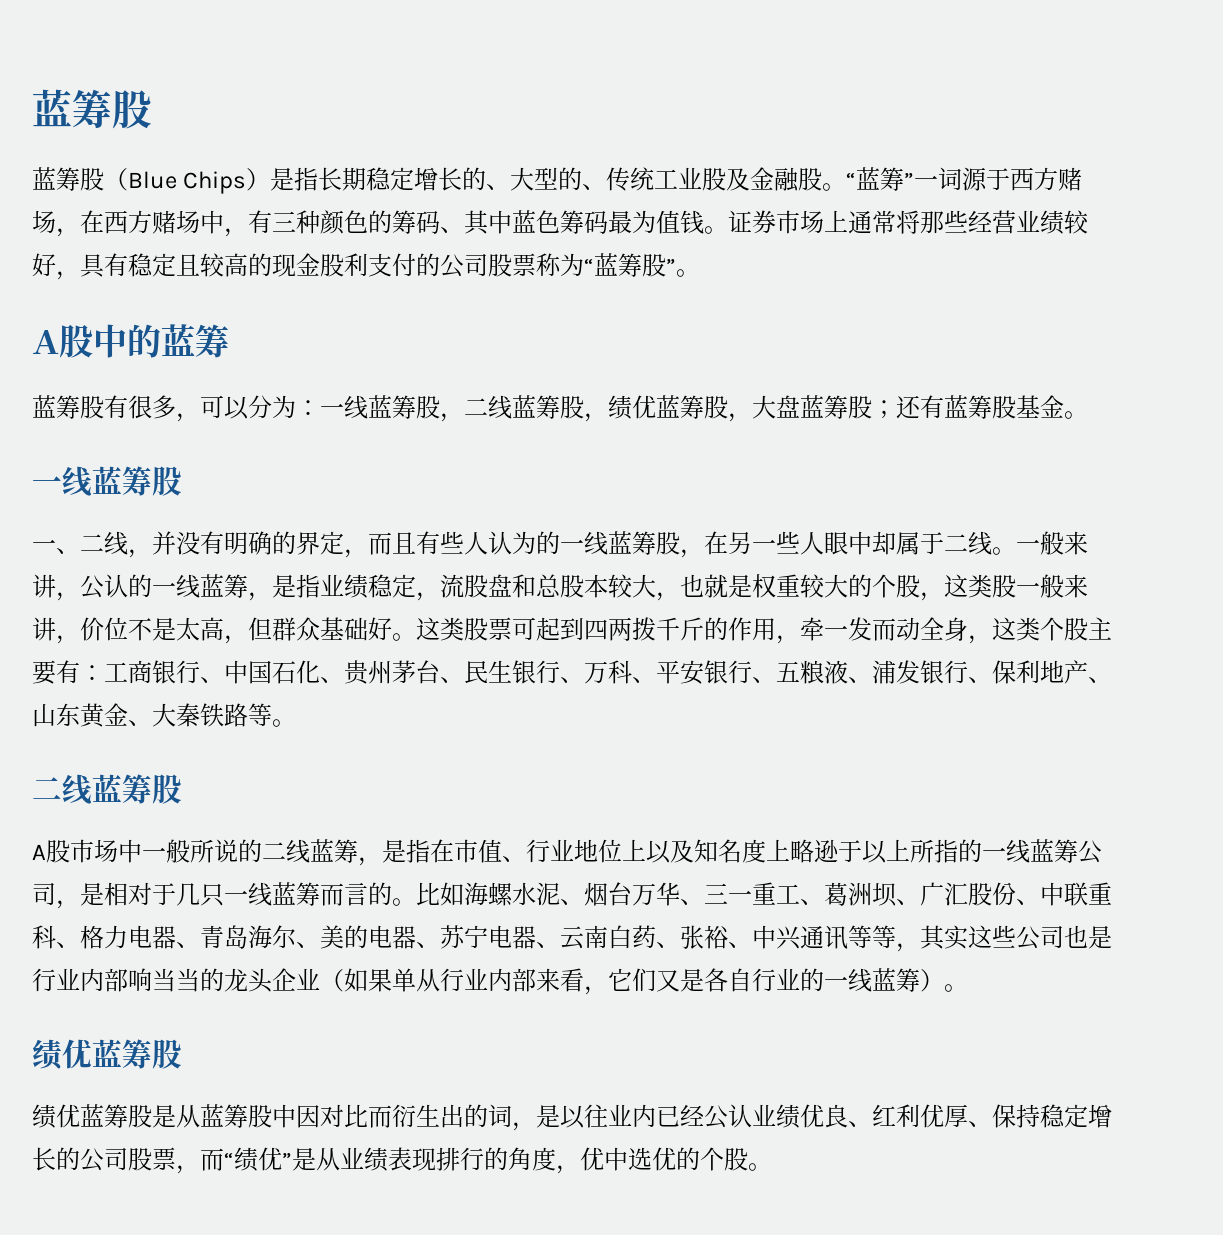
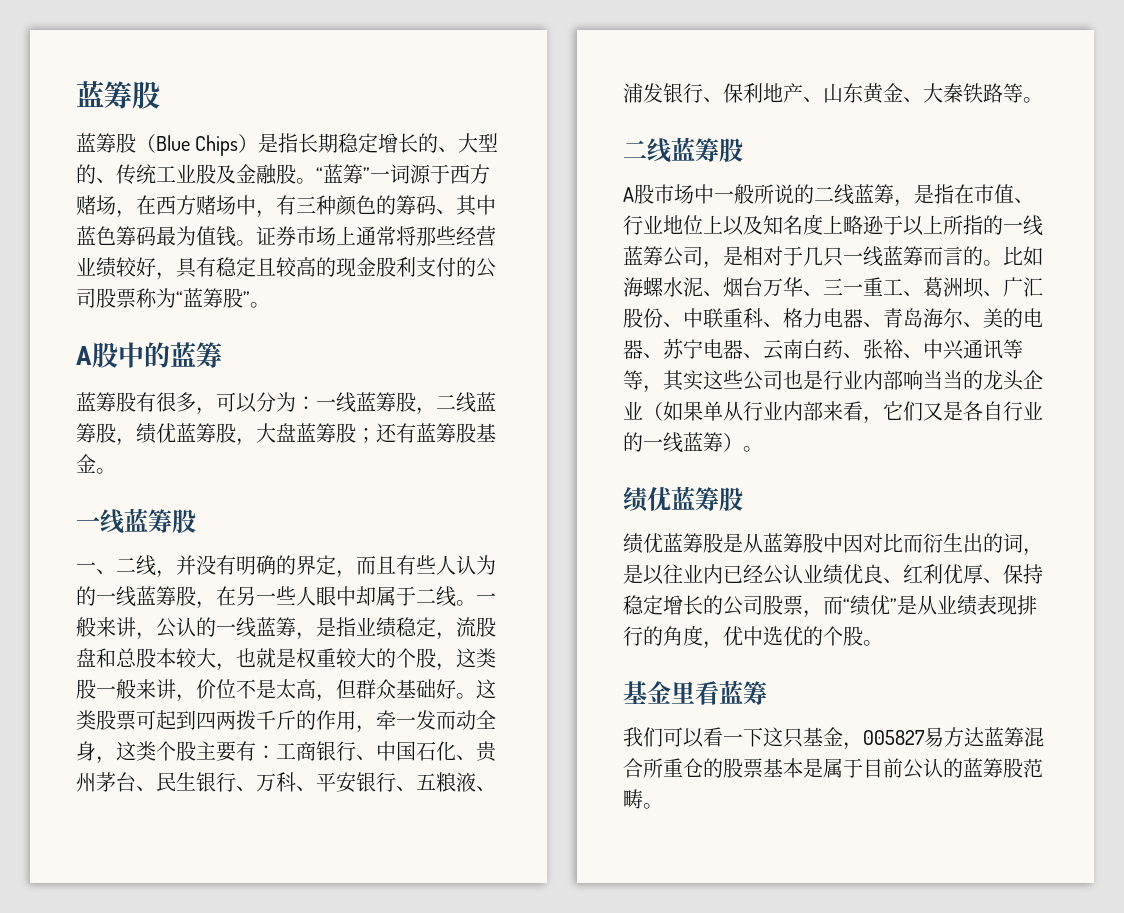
(772, 1167) none -> [623,680,767,705] [623,727,1044,750] [623,758,1043,779] [623,789,663,809] // 基金里看蓝筹 // 我们可以看一下这只基金，005827易方达蓝筹混合所重仓的股票基本是属于目前公认的蓝筹股范畴。

